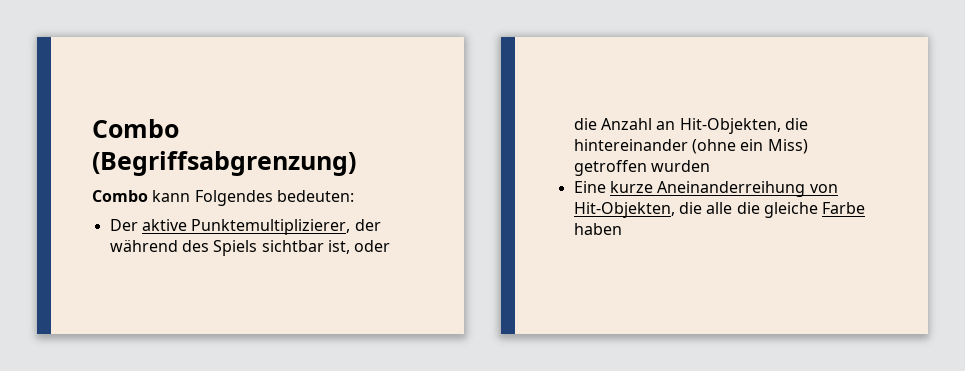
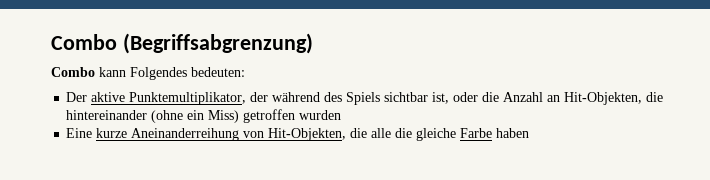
[191,219,351,235] Punktemultiplizierer, -> [129,92,247,105] Punktemultiplikator,

